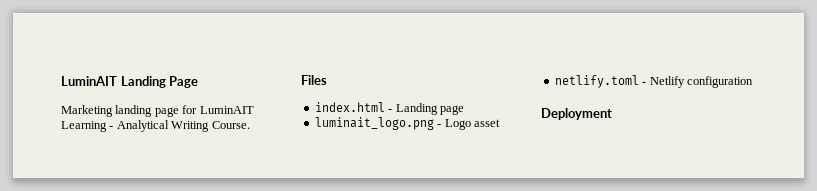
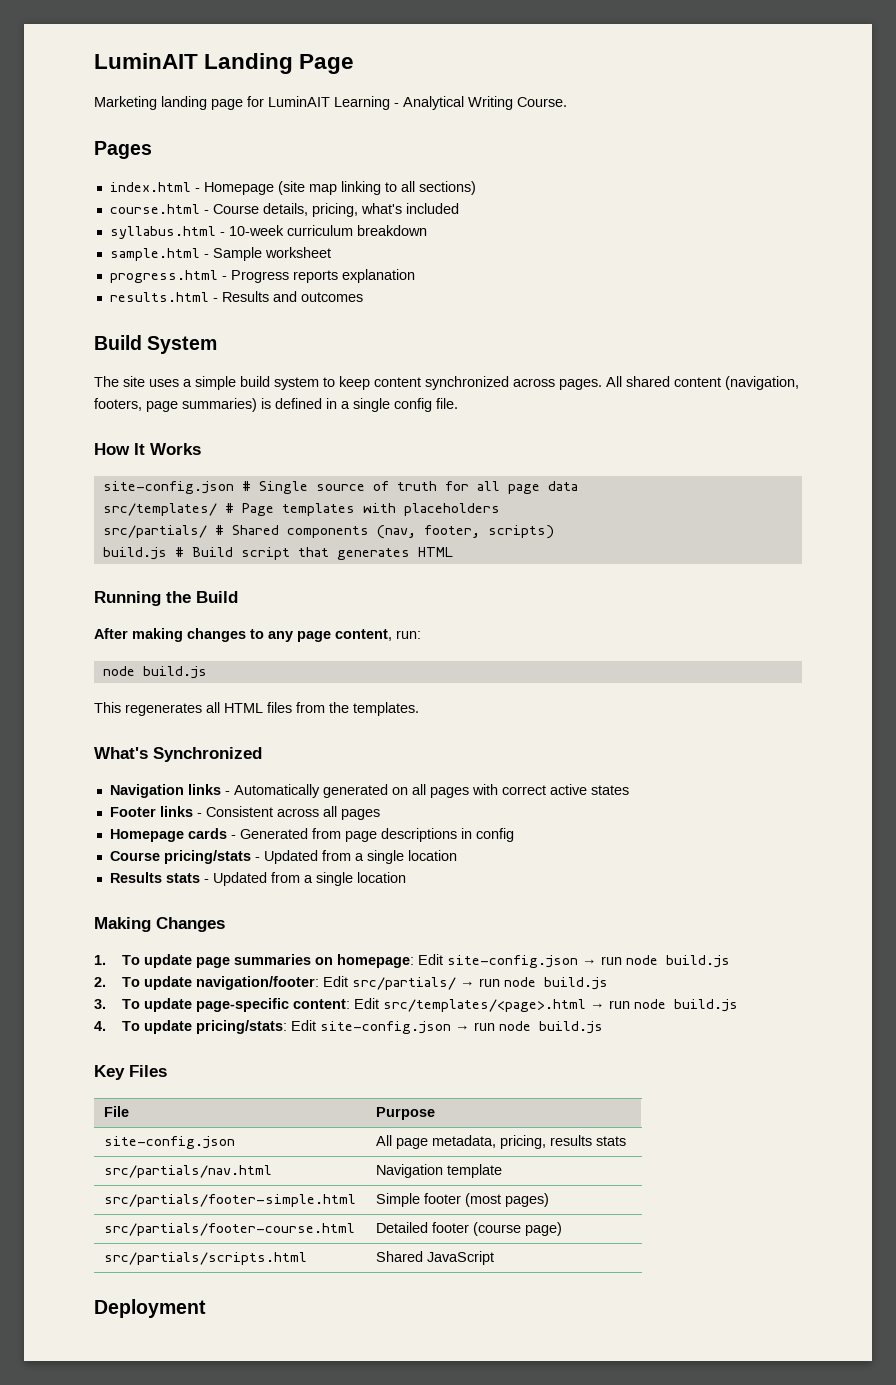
[301,75,327,85] Files -> [94,141,152,159] Pages
[395,103,464,115] [314,117,500,130] [554,75,753,88] Landing page // luminait_logo.png - Logo asset // netlify.toml - Netlify configuration -> [203,181,476,195] [109,203,459,217] [109,225,427,239] [109,247,331,261] [109,269,415,283] [109,291,363,302] [94,335,218,354] [94,376,799,390] [94,398,458,412] [94,443,201,455] [102,481,578,494] [102,503,500,516] [102,525,554,539] [102,547,453,560] [94,591,238,606] [94,628,421,642] [102,666,207,679] [94,702,419,716] [94,747,262,762] [109,784,629,798] [109,806,380,820] [109,828,514,842] [109,850,457,864] [109,872,406,886] [94,917,225,932] [94,954,730,968] [94,976,608,990] [94,998,738,1012] [94,1020,603,1034] [94,1065,167,1080] [103,1106,129,1117] [375,1107,435,1120] [103,1136,235,1149] [375,1135,626,1149] [103,1165,272,1178] [375,1164,502,1178] [103,1194,356,1207] [375,1193,549,1207] [103,1223,355,1236] [375,1222,562,1236] [103,1252,307,1265] [375,1251,494,1265] Homepage (site map linking to all sections) // course.html - Course details, pricing, what's included // syllabus.html - 10-week curriculum breakdown // sample.html - Sample worksheet // progress.html - Progress reports explanation // results.html - Results and outcomes // Build System // The site uses a simple build system to keep content synchronized across pages. All shared content (navigation, footers, page summaries) is defined in a single config file. // How It Works // site-config.json # Single source of truth for all page data // src/templates/ # Page templates with placeholders // src/partials/ # Shared components (nav, footer, scripts) // build.js # Build script that generates HTML // Running the Build // After making changes to any page content, run: // node build.js // This regenerates all HTML files from the templates. // What's Synchronized // Navigation links - Automatically generated on all pages with correct active states // Footer links - Consistent across all pages // Homepage cards - Generated from page descriptions in config // Course pricing/stats - Updated from a single location // Results stats - Updated from a single location // Making Changes // 1. To update page summaries on homepage: Edit site-config.json → run node build.js // 2. To update navigation/footer: Edit src/partials/ → run node build.js // 3. To update page-specific content: Edit src/templates/<page>.html → run node build.js // 4. To update pricing/stats: Edit site-config.json → run node build.js // Key Files // File | Purpose // site-config.json | All page metadata, pricing, results stats // src/partials/nav.html | Navigation template // src/partials/footer-simple.html | Simple footer (most pages) // src/partials/footer-course.html | Detailed footer (course page) // src/partials/scripts.html | Shared JavaScript

